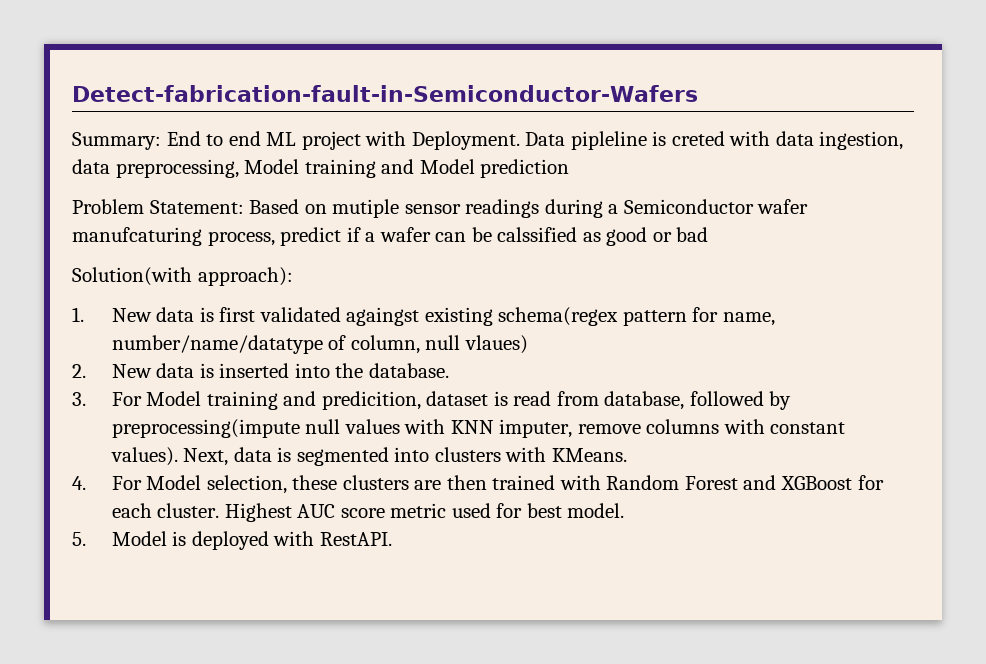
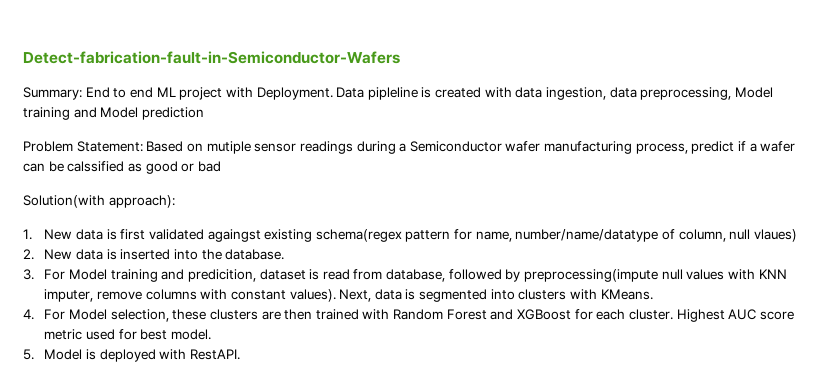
[671,131,725,146] creted -> [435,87,482,98] created
[72,227,202,246] manufcaturing -> [544,141,633,154] manufacturing

